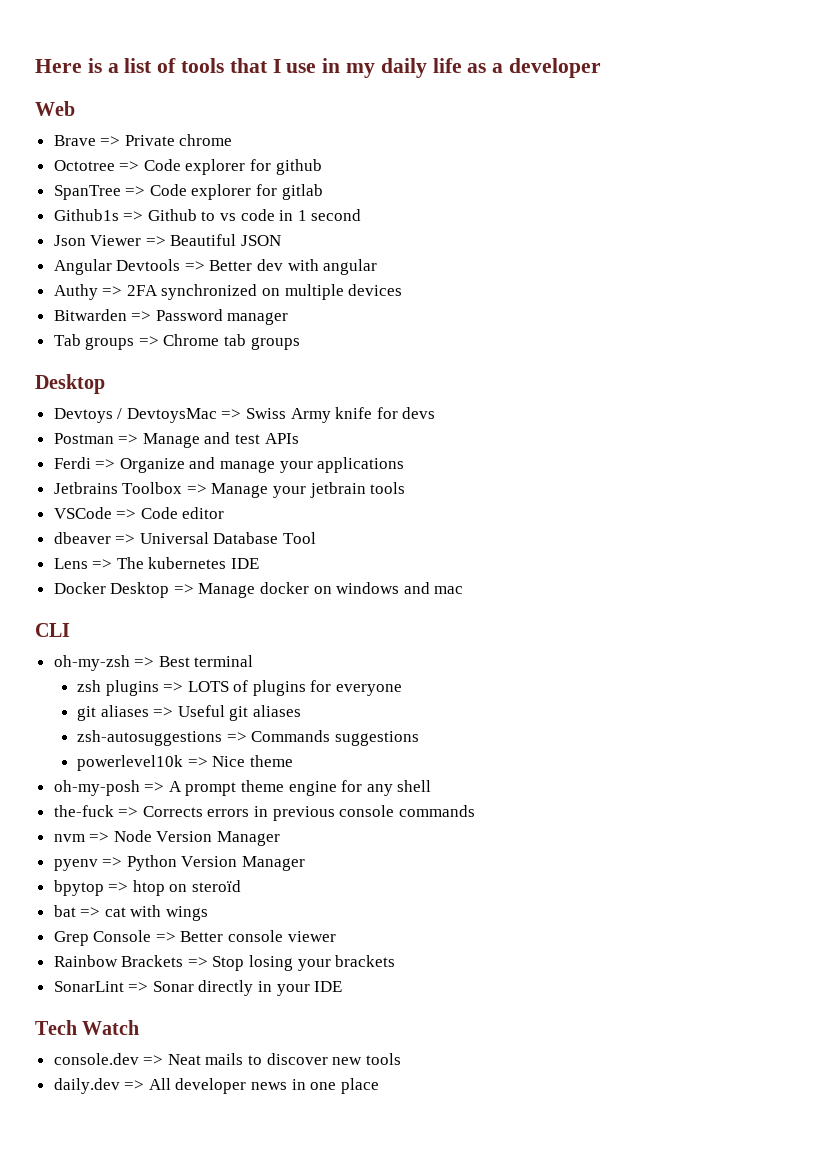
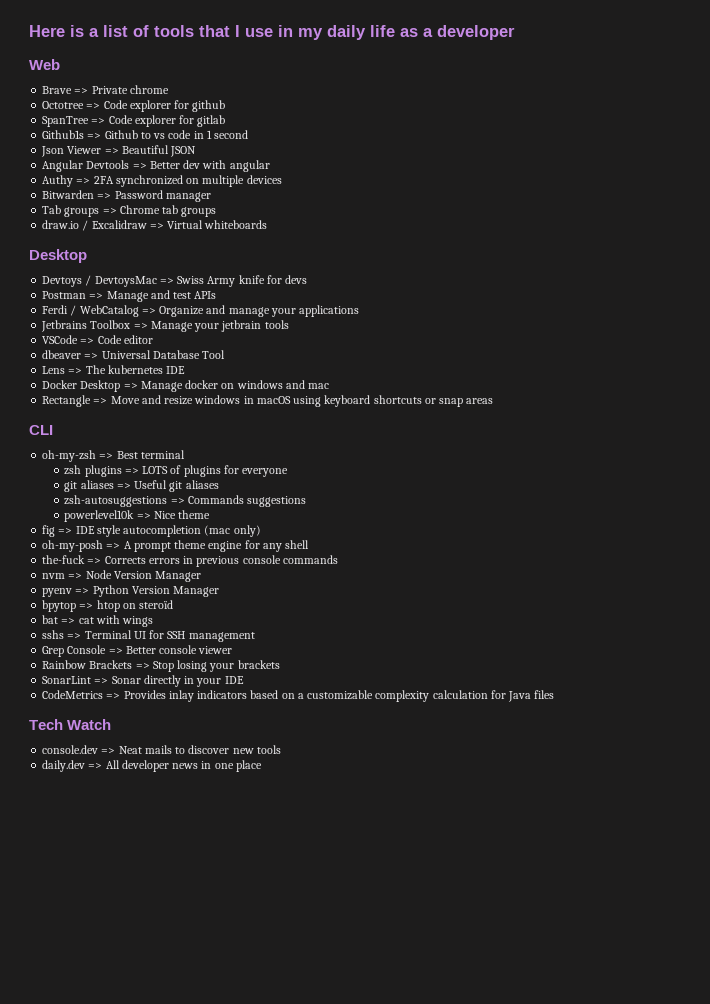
(300, 343) none -> [42,220,268,231] // draw.io / Excalidraw => Virtual whiteboards
(91, 463) none -> [70,305,139,317] / WebCatalog
(464, 590) none -> [42,395,494,407] // Rectangle => Move and resize windows in macOS using keyboard shortcuts or snap areas
(293, 761) none -> [42,525,261,537] // fig => IDE style autocompletion (mac only)
(209, 913) none -> [42,630,255,642] // sshs => Terminal UI for SSH management
(343, 986) none -> [42,690,555,702] // CodeMetrics => Provides inlay indicators based on a customizable complexity calculation for Java files

